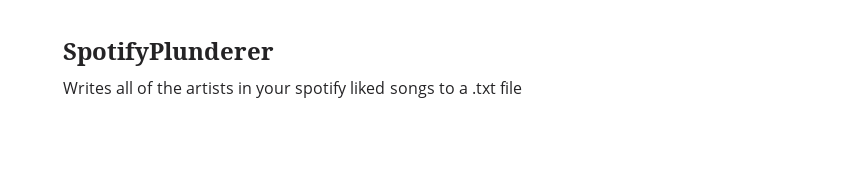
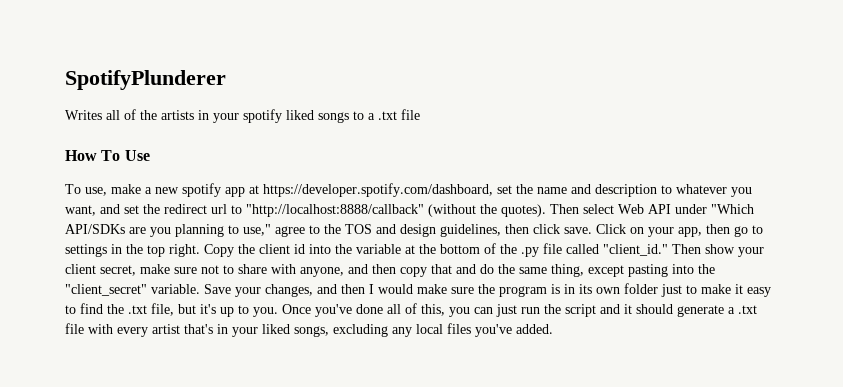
(523, 87) none -> [65,150,150,161] [65,183,752,197] [65,204,754,217] [65,224,763,237] [65,243,764,257] [65,264,715,277] [65,283,771,297] [65,303,757,317] [65,323,553,337] // How To Use // To use, make a new spotify app at https://developer.spotify.com/dashboard, set the name and description to whatever you want, and set the redirect url to "http://localhost:8888/callback" (without the quotes). Then select Web API under "Which API/SDKs are you planning to use," agree to the TOS and design guidelines, then click save. Click on your app, then go to settings in the top right. Copy the client id into the variable at the bottom of the .py file called "client_id." Then show your client secret, make sure not to share with anyone, and then copy that and do the same thing, except pasting into the "client_secret" variable. Save your changes, and then I would make sure the program is in its own folder just to make it easy to find the .txt file, but it's up to you. Once you've done all of this, you can just run the script and it should generate a .txt file with every artist that's in your liked songs, excluding any local files you've added.

